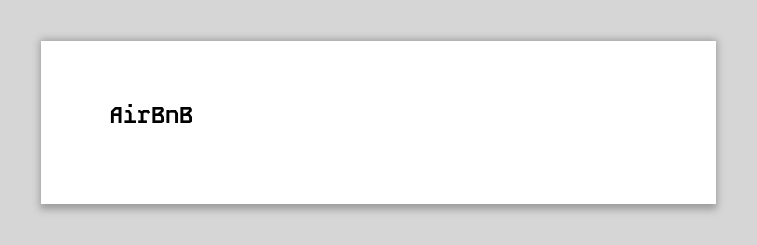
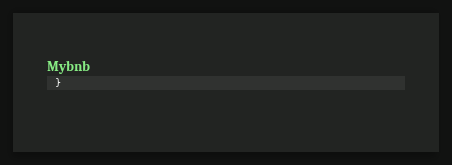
[109,104,193,123] AirBnB -> [47,60,90,74] [54,78,61,87] Mybnb // }

